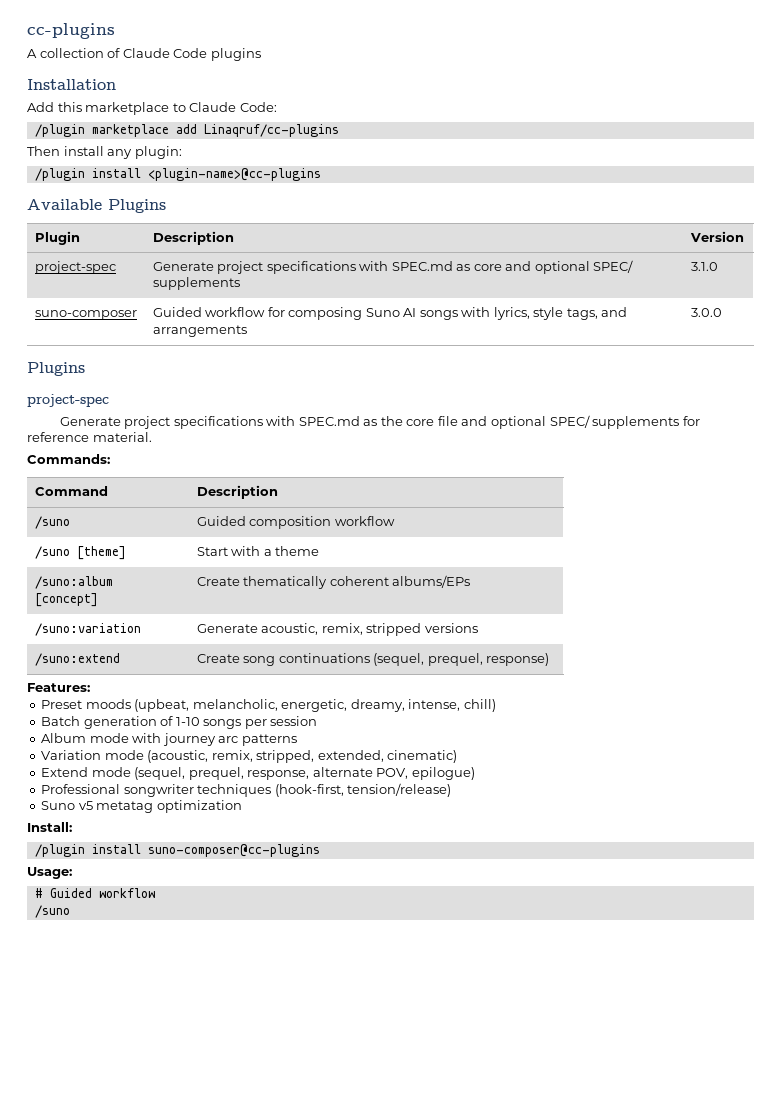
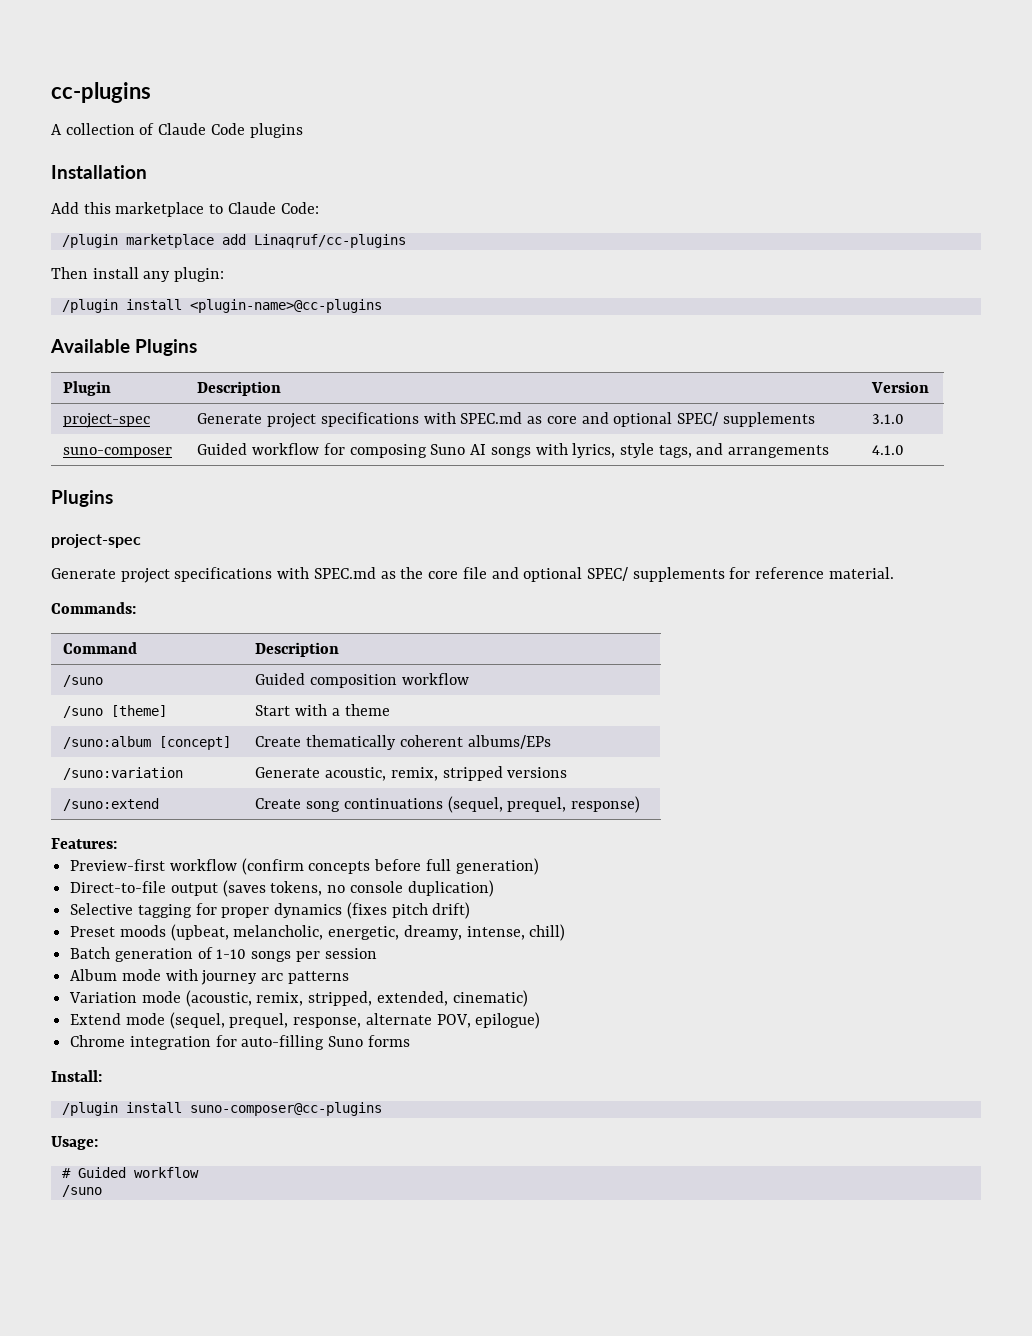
[690,308,722,317] 3.0.0 -> [872,445,905,455] 4.1.0
(90, 687) none -> [70,858,539,875] [70,880,494,897] [70,902,471,919] // Preview-first workflow (confirm concepts before full generation) // Direct-to-file output (saves tokens, no console duplication) // Selective tagging for proper dynamics (fixes pitch drift)
[41,783,452,797] [41,800,242,813] Professional songwriter techniques (hook-first, tension/release) // Suno v5 metatag optimization -> [70,1035,410,1050] Chrome integration for auto-filling Suno forms

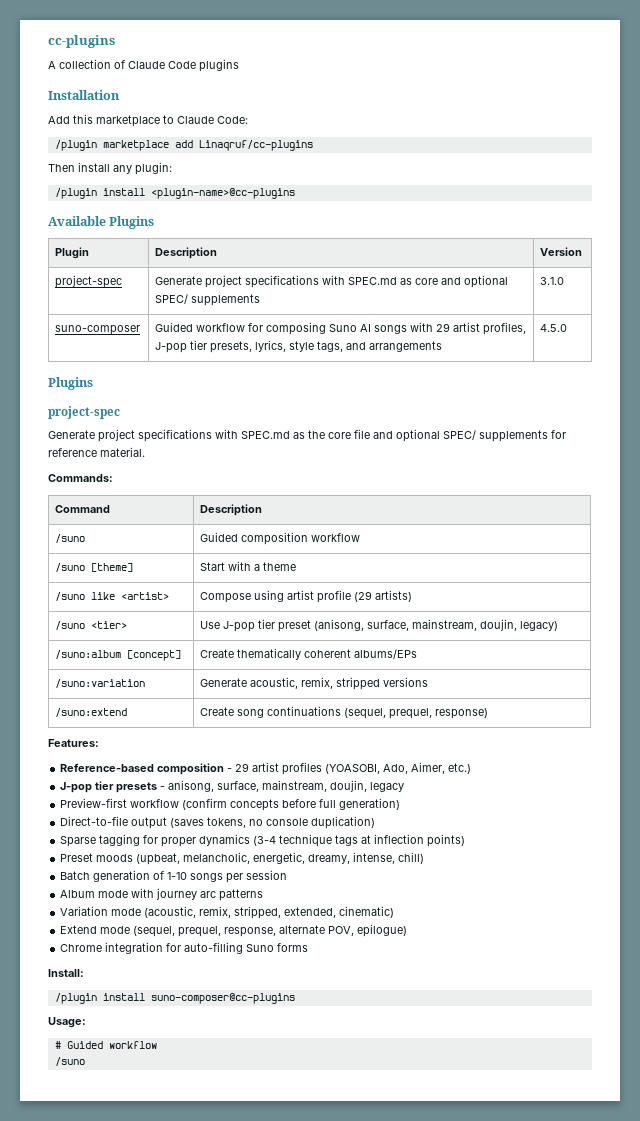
(568, 449) none -> [436,322,527,335] [155,340,253,353] 29 artist profiles, J-pop tier presets,
[872,445,905,455] 4.1.0 -> [540,324,568,332] 4.5.0
(390, 710) none -> [55,592,170,601] [200,590,413,603] [55,621,128,630] [200,619,559,632] // /suno like <artist> | Compose using artist profile (29 artists) // /suno <tier> | Use J-pop tier preset (anisong, surface, mainstream, doujin, legacy)
(117, 843) none -> [60,762,472,775] [60,780,405,793] // Reference-based composition - 29 artist profiles (YOASOBI, Ado, Aimer, etc.) // J-pop tier presets - anisong, surface, mainstream, doujin, legacy
[70,903,134,915] Selective -> [60,836,97,847] Sparse
[346,902,471,919] (fixes pitch drift) -> [253,834,466,847] (3-4 technique tags at inflection points)

